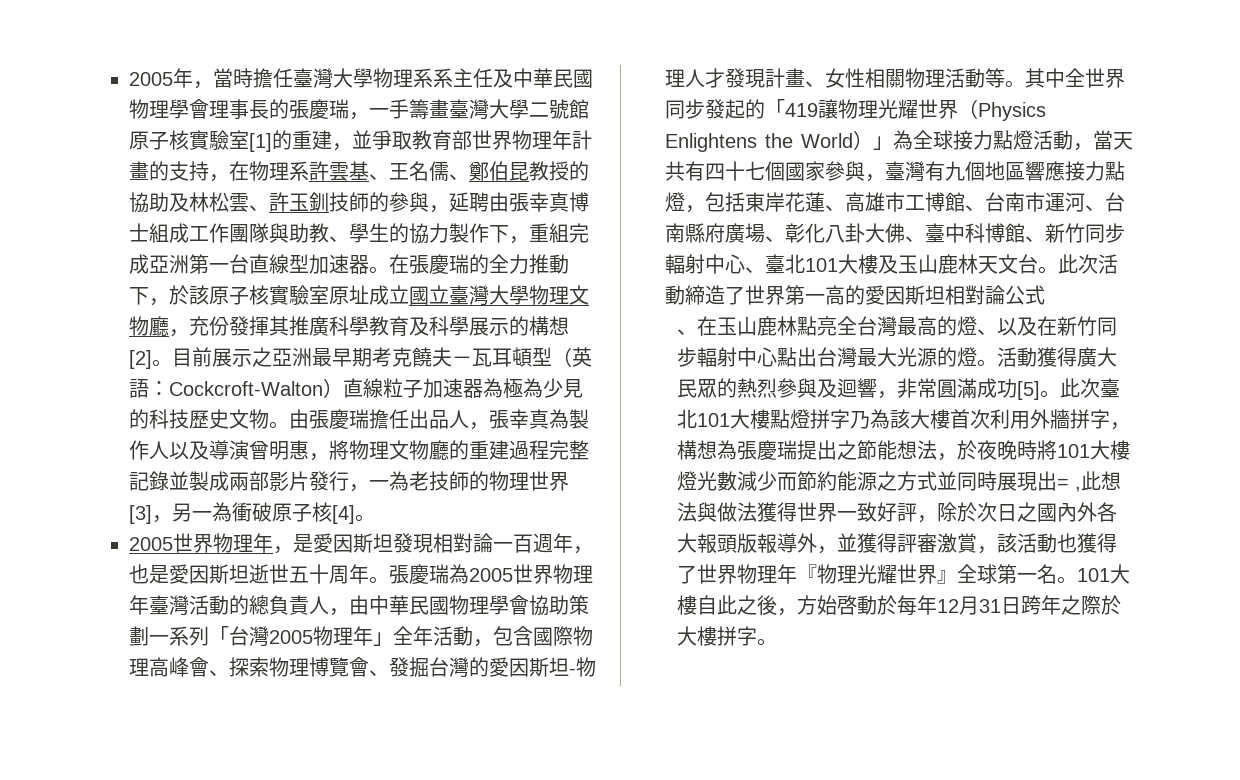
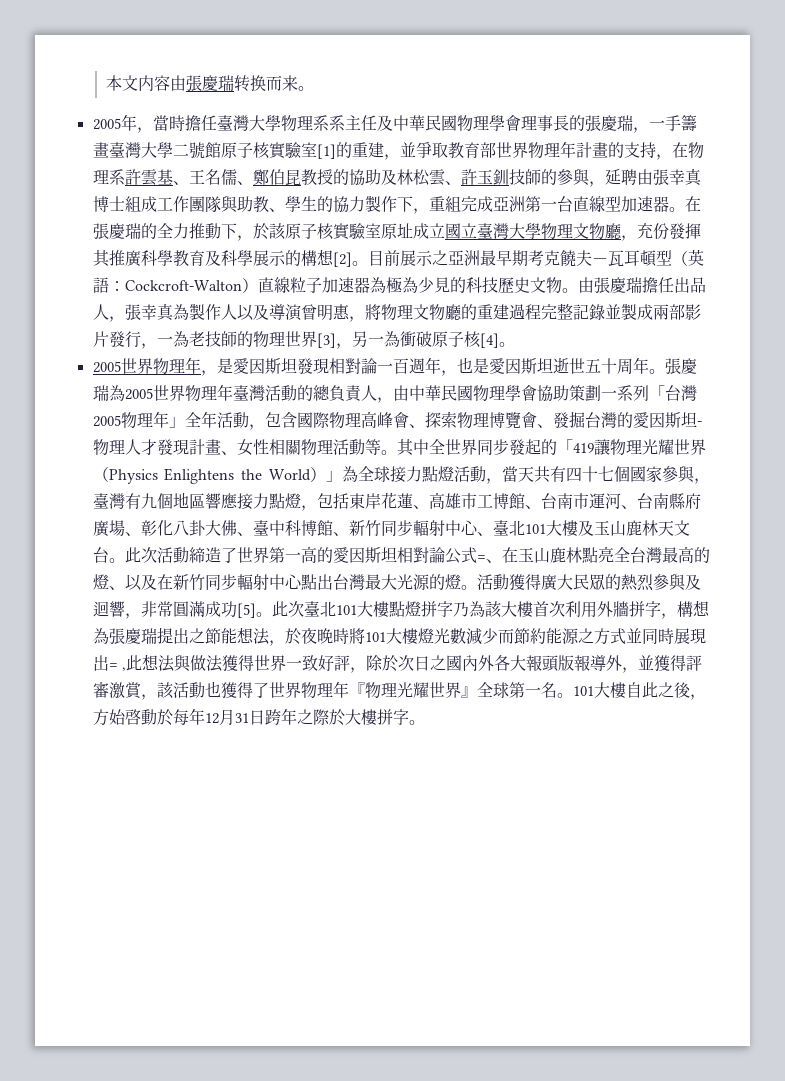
(129, 79) none -> [106,75,315,92] 本文内容由張慶瑞转换而来。 //
(1045, 295) // -> [476,555,486,561] =

